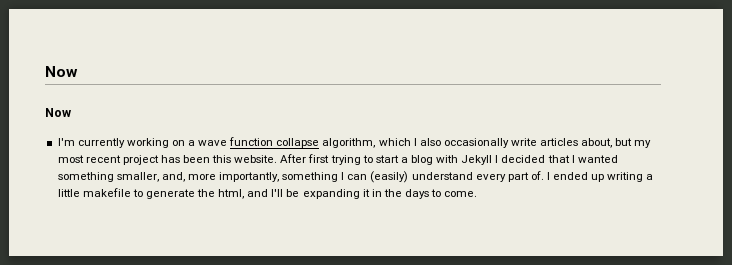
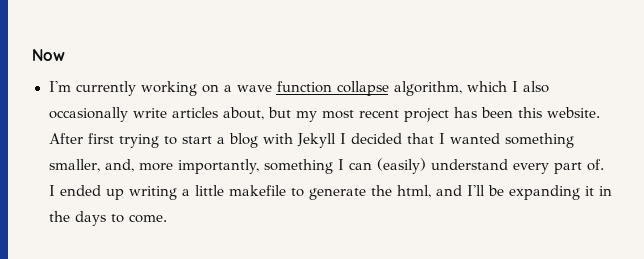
[45,66,78,77] [45,108,71,117] Now // Now -> [32,49,65,61] Now

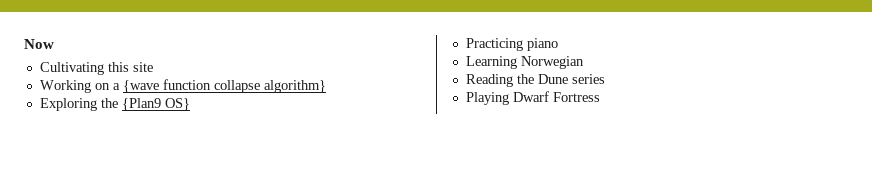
[48,81,197,96] I'm currently working -> [39,62,153,75] [39,80,91,93] Cultivating this site // Working
[236,85,272,92] wave -> [122,80,159,93] {wave
[393,81,549,96] [48,107,600,122] [48,133,574,148] [48,158,605,174] [48,185,612,200] [48,211,167,226] algorithm, which I also occasionally write articles about, but my most recent project has been this website. After first trying to start a blog with Jekyll I decided that I wanted something smaller, and, more importantly, something I can (easily) understand every part of. I ended up writing a little makefile to generate the html, and I'll be expanding it in the days to come. -> [263,80,326,93] [39,98,190,111] [465,38,558,51] [465,56,584,69] [465,74,605,87] [465,91,600,105] algorithm} // Exploring the {Plan9 OS} // Practicing piano // Learning Norwegian // Reading the Dune series // Playing Dwarf Fortress

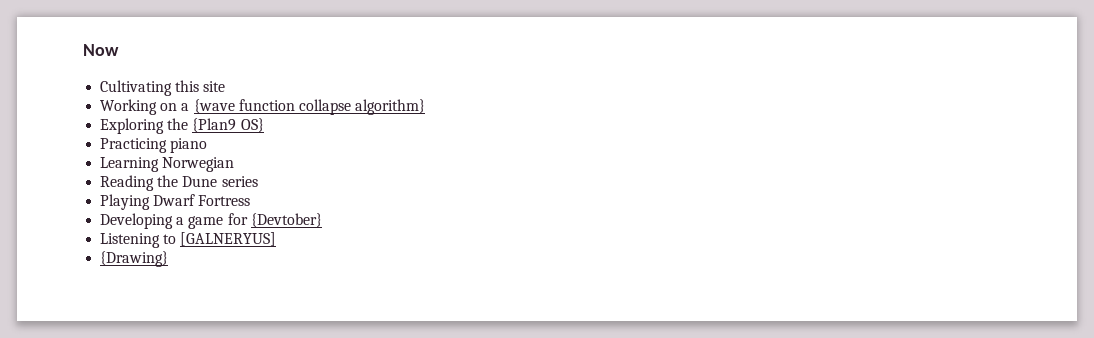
(600, 97) none -> [100,213,322,229] [100,232,277,248] [100,251,169,267] // Developing a game for {Devtober} // Listening to [GALNERYUS] // {Drawing}

